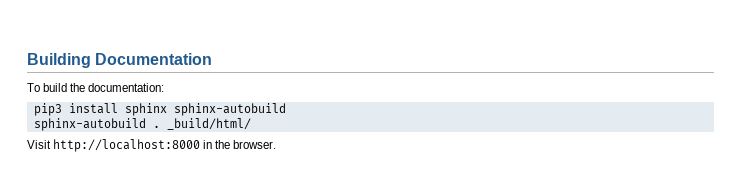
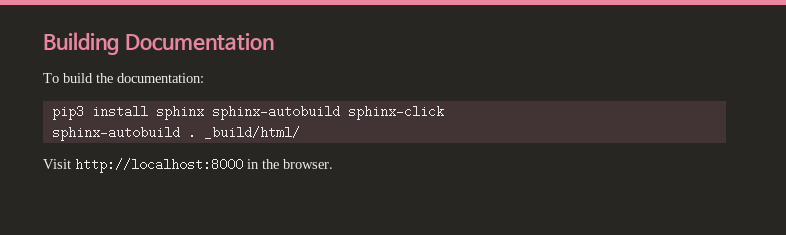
(286, 109) none -> [347,105,444,120] sphinx-click

